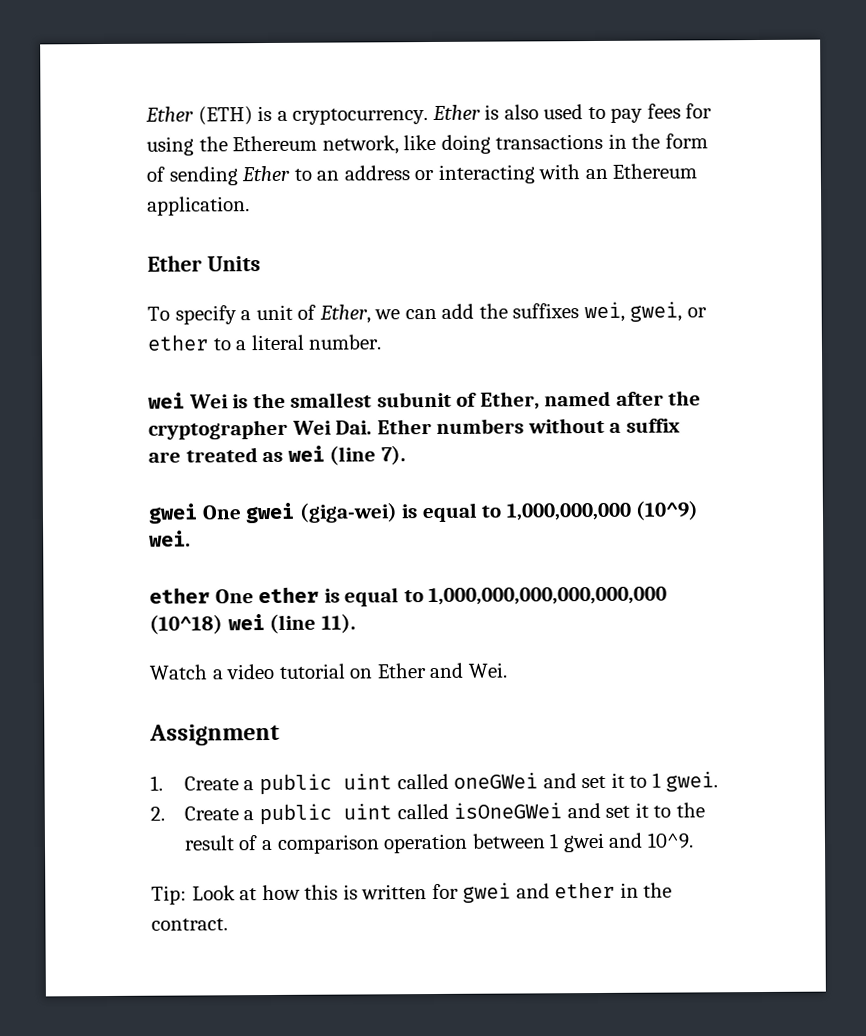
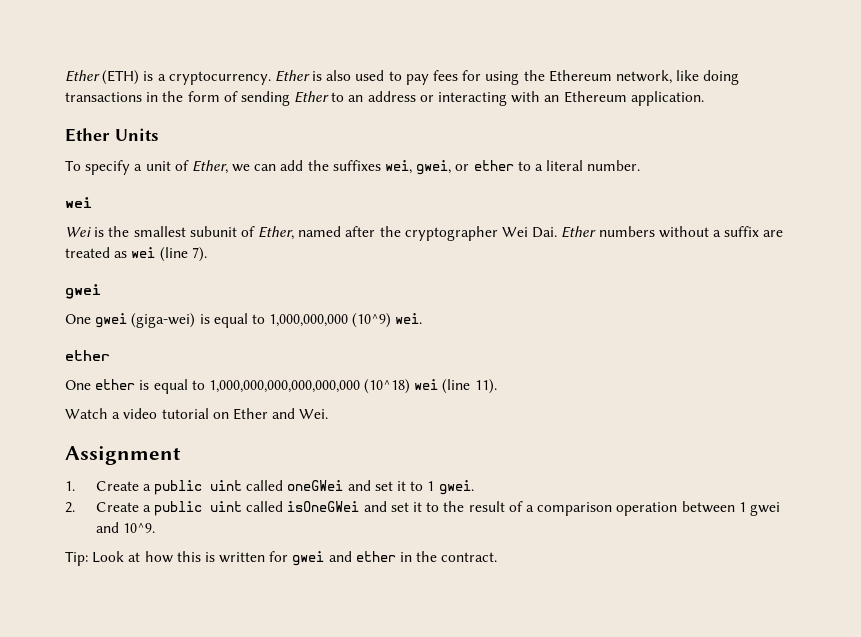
(185, 400) none -> (92, 202) //
(198, 513) none -> (101, 291) //
(210, 595) none -> (110, 355) //

